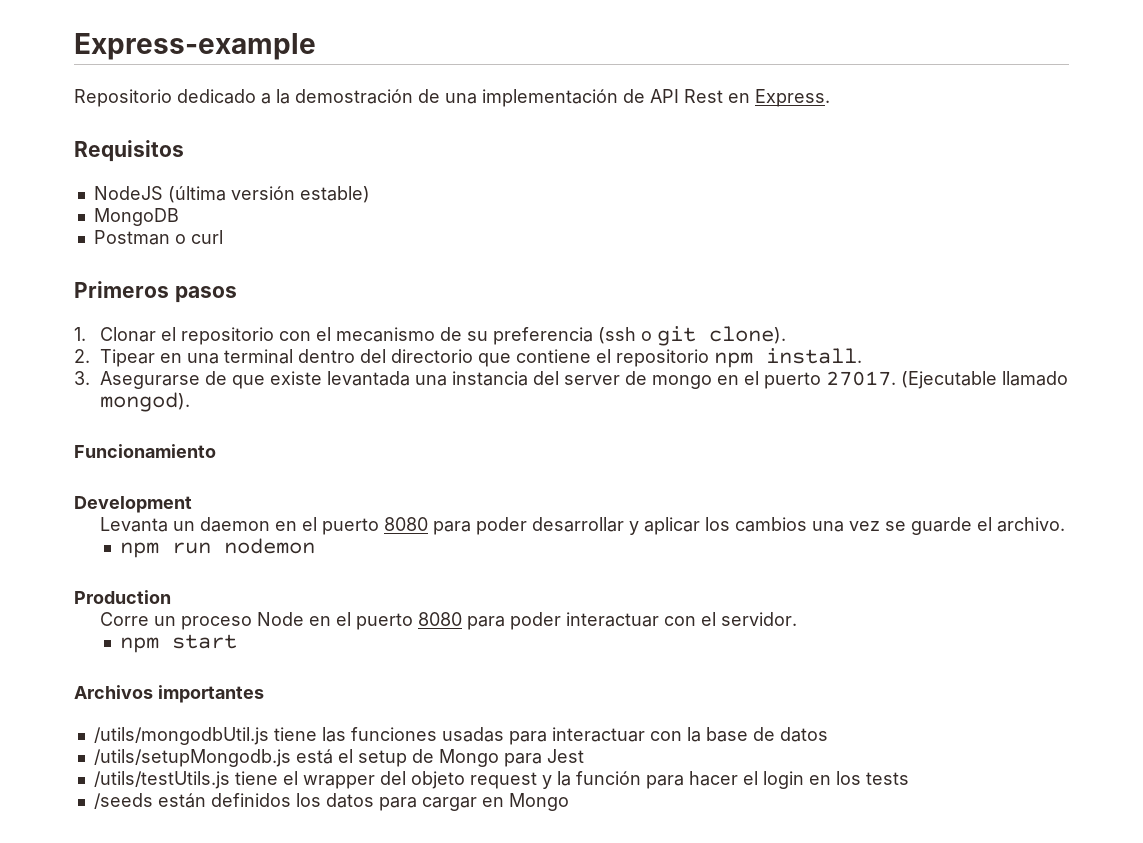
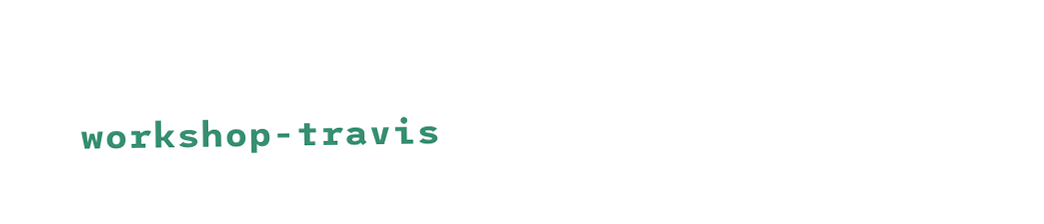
[74,33,316,60] [74,89,830,107] [74,140,184,162] [93,186,370,203] [93,208,179,226] [93,230,223,245] [74,281,237,303] [74,326,786,346] [74,348,862,368] [74,371,1068,389] [99,392,190,412] [74,444,216,458] [74,496,192,513] [99,517,1065,535] [119,538,315,558] [74,590,171,604] [99,612,797,630] [119,634,237,653] [74,685,264,703] [93,727,828,745] [93,749,584,767] [93,771,909,789] [93,793,569,811] Express-example // Repositorio dedicado a la demostración de una implementación de API Rest en Express. // Requisitos // NodeJS (última versión estable) // MongoDB // Postman o curl // Primeros pasos // 1. Clonar el repositorio con el mecanismo de su preferencia (ssh o git clone). // 2. Tipear en una terminal dentro del directorio que contiene el repositorio npm install. // 3. Asegurarse de que existe levantada una instancia del server de mongo en el puerto 27017. (Ejecutable llamado mongod). // Funcionamiento // Development // Levanta un daemon en el puerto 8080 para poder desarrollar y aplicar los cambios una vez se guarde el archivo. // npm run nodemon // Production // Corre un proceso Node en el puerto 8080 para poder interactuar con el servidor. // npm start // Archivos importantes // /utils/mongodbUtil.js tiene las funciones usadas para interactuar con la base de datos // /utils/setupMongodb.js está el setup de Mongo para Jest // /utils/testUtils.js tiene el wrapper del objeto request y la función para hacer el login en los tests // /seeds están definidos los datos para cargar en Mongo -> [80,116,441,156] workshop-travis

